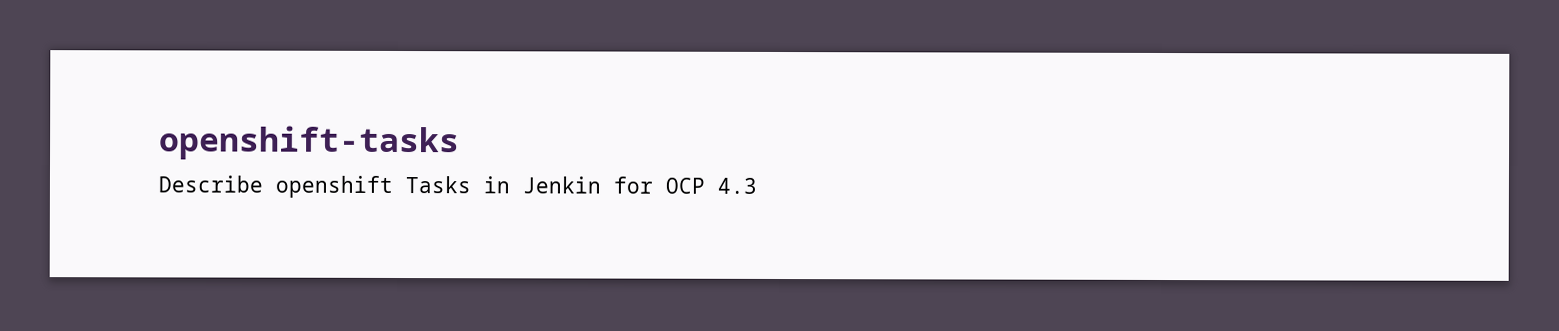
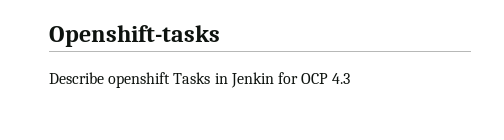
[159,125,460,161] openshift-tasks -> [49,25,220,47] Openshift-tasks

